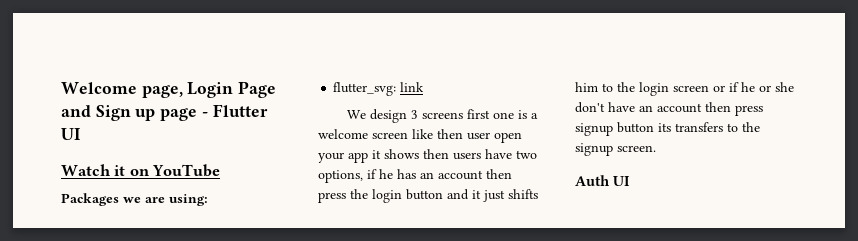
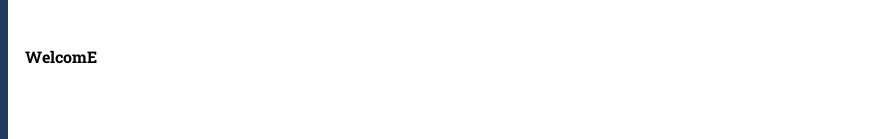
[61,81,277,98] [61,104,268,121] [61,128,81,140] [61,164,221,177] [61,193,208,206] [333,82,425,96] [347,109,539,123] [318,129,522,143] [318,149,537,163] [318,169,512,183] [318,189,538,203] [575,82,794,96] [575,102,763,116] [575,122,760,136] [575,143,656,156] [575,175,631,186] Welcome page, Login Page and Sign up page - Flutter UI // Watch it on YouTube // Packages we are using: // flutter_svg: link // We design 3 screens first one is a welcome screen like then user open your app it shows then users have two options, if he has an account then press the login button and it just shifts him to the login screen or if he or she don't have an account then press signup button its transfers to the signup screen. // Auth UI -> [25,50,97,64] WelcomE

